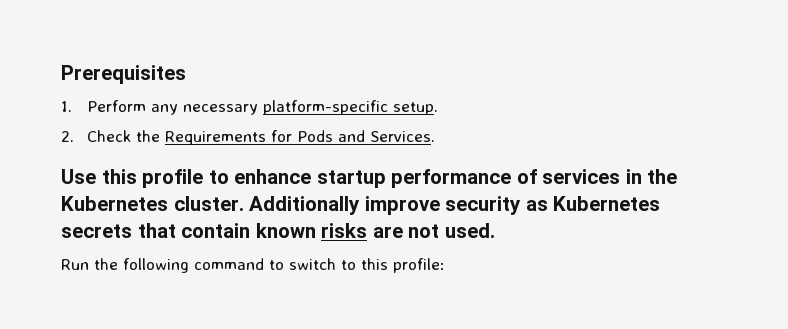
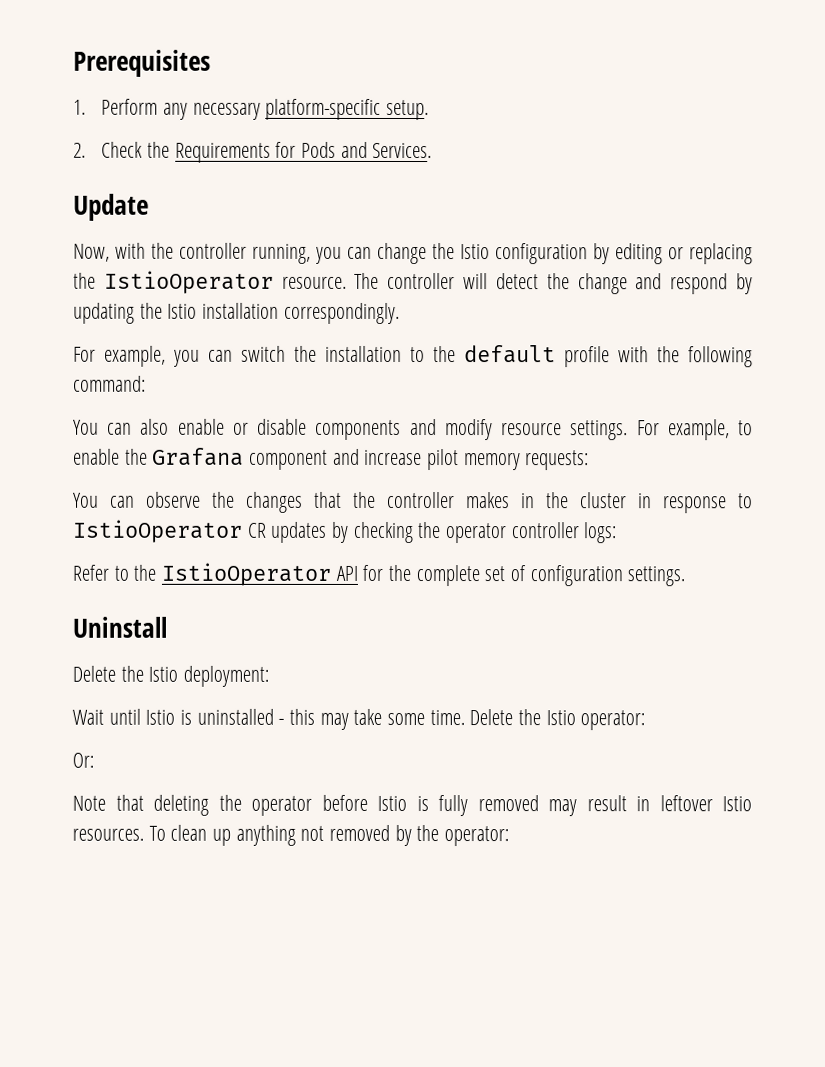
[61,169,678,188] [61,196,661,215] [61,223,495,238] [61,258,445,273] Use this profile to enhance startup performance of services in the Kubernetes cluster. Additionally improve security as Kubernetes secrets that contain known risks are not used. // Run the following command to switch to this profile: -> [73,193,149,221] [73,242,753,265] [73,270,754,295] [73,302,400,324] [73,345,753,368] [73,375,146,392] [73,418,753,441] [73,447,590,471] [73,491,753,514] [72,519,618,544] [72,562,686,587] [72,616,167,638] [72,665,270,687] [72,708,646,731] [72,752,94,768] [72,794,752,817] [72,824,510,847] Update // Now, with the controller running, you can change the Istio configuration by editing or replacing the IstioOperator resource. The controller will detect the change and respond by updating the Istio installation correspondingly. // For example, you can switch the installation to the default profile with the following command: // You can also enable or disable components and modify resource settings. For example, to enable the Grafana component and increase pilot memory requests: // You can observe the changes that the controller makes in the cluster in response to IstioOperator CR updates by checking the operator controller logs: // Refer to the IstioOperator API for the complete set of configuration settings. // Uninstall // Delete the Istio deployment: // Wait until Istio is uninstalled - this may take some time. Delete the Istio operator: // Or: // Note that deleting the operator before Istio is fully removed may result in leftover Istio resources. To clean up anything not removed by the operator:

